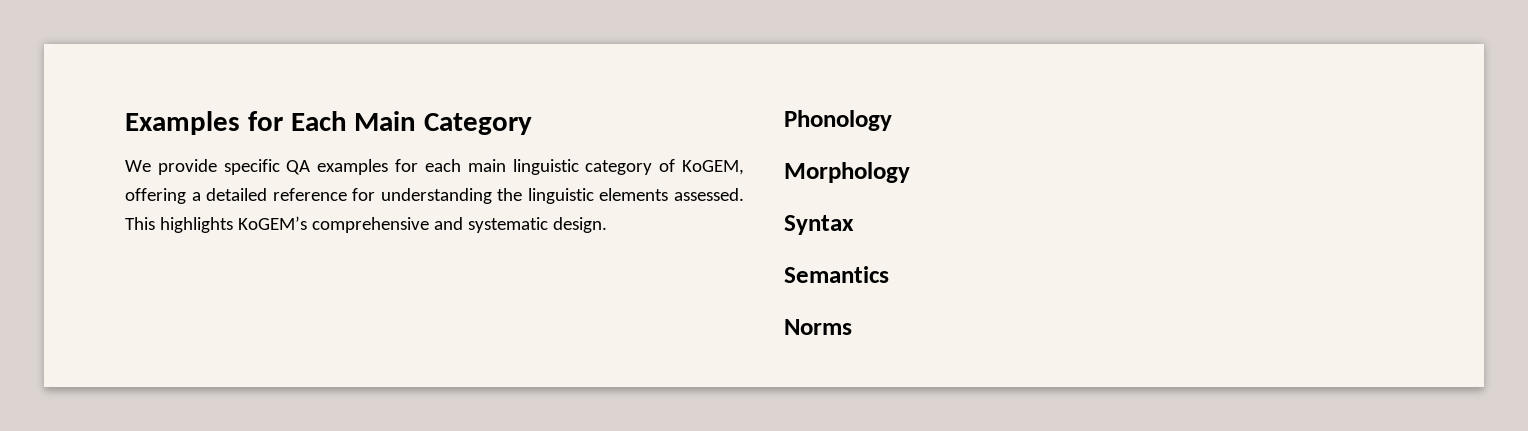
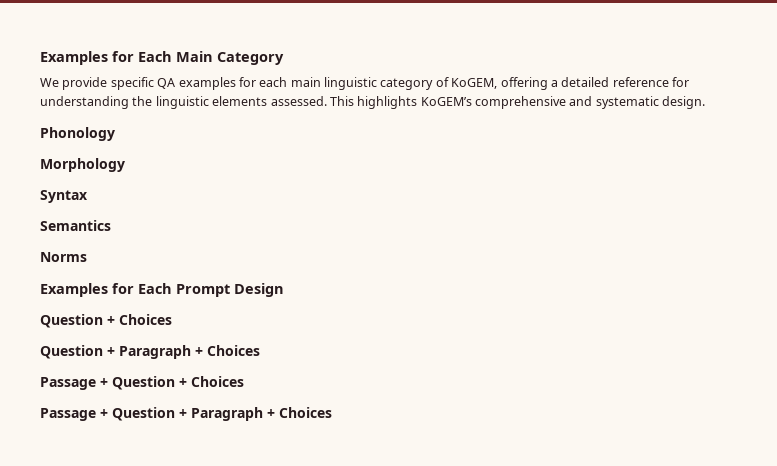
(852, 327) none -> [40,283,284,297] [40,314,172,328] [40,345,260,359] [40,376,244,390] [40,407,332,421] // Examples for Each Prompt Design // Question + Choices // Question + Paragraph + Choices // Passage + Question + Choices // Passage + Question + Paragraph + Choices

